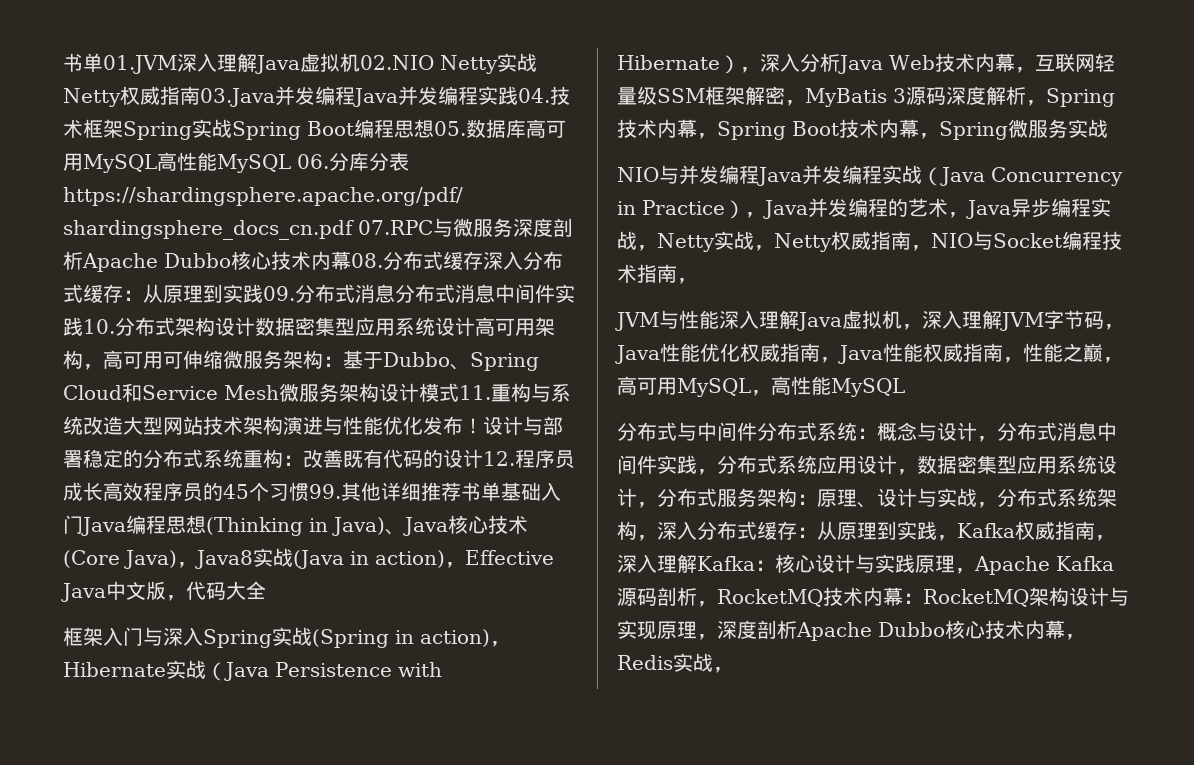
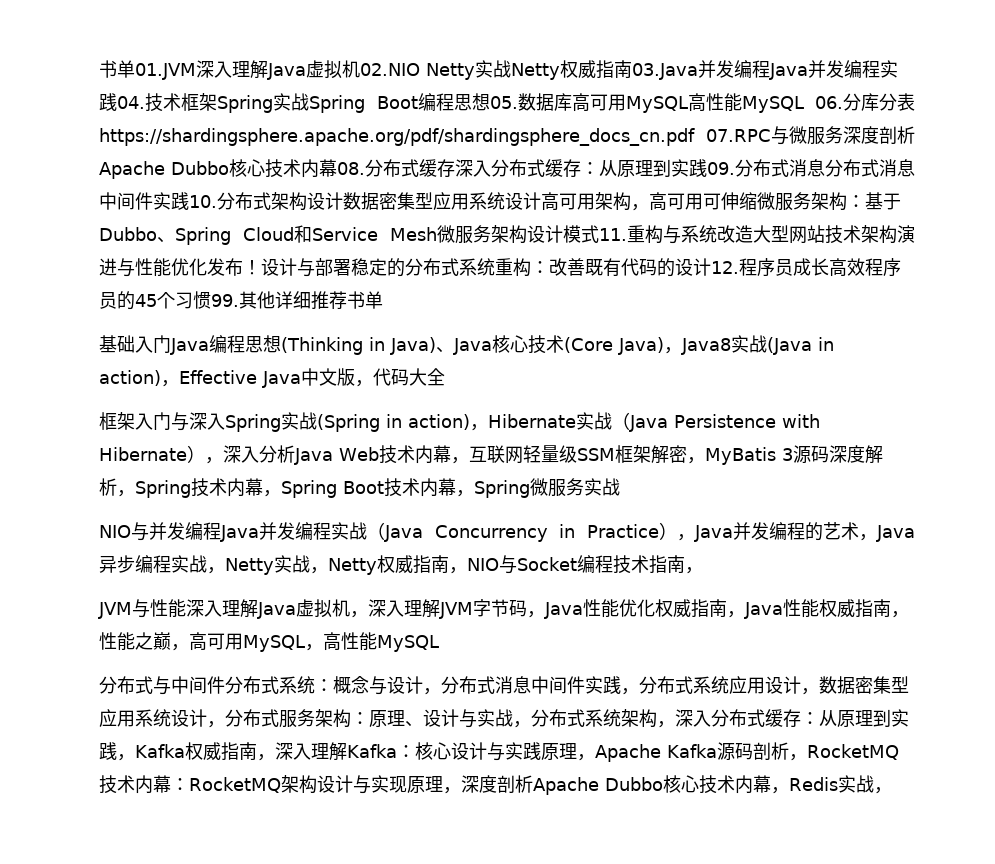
(501, 491) none -> (383, 300) //

